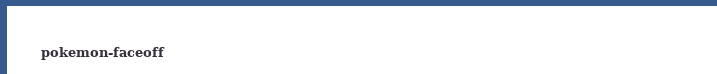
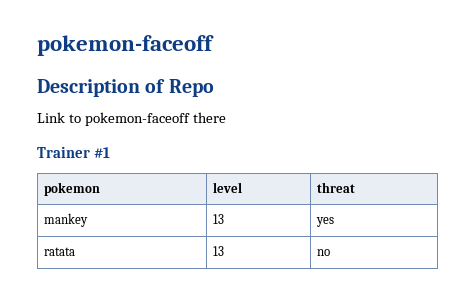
[41,47,165,60] pokemon-faceoff -> [37,35,214,56] [37,79,214,97] [37,112,226,126] [37,146,110,158] [43,182,100,196] [212,182,242,193] [316,182,355,193] [43,213,88,227] [212,214,224,224] [315,217,334,227] [43,247,75,256] [212,246,224,256] [316,249,330,256] pokemon-faceoff // Description of Repo // Link to pokemon-faceoff there // Trainer #1 // pokemon | level | threat // mankey | 13 | yes // ratata | 13 | no

